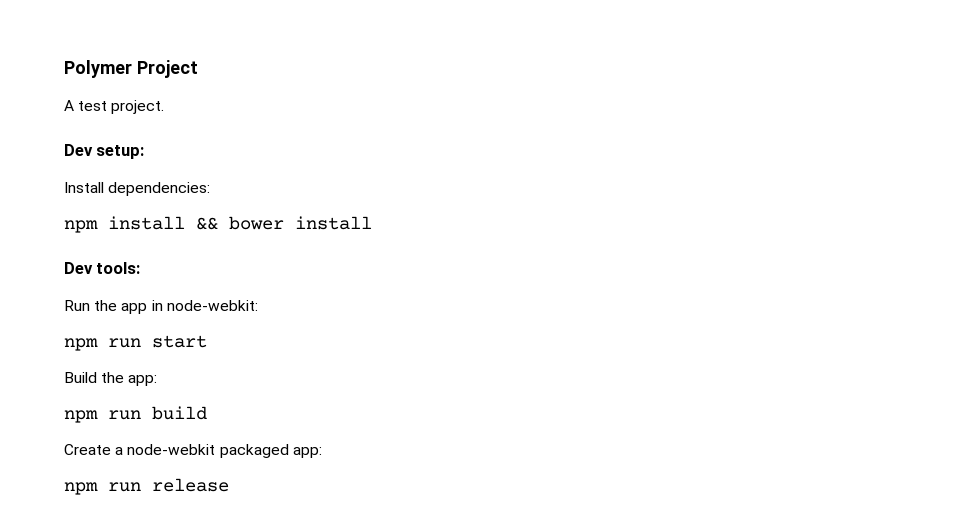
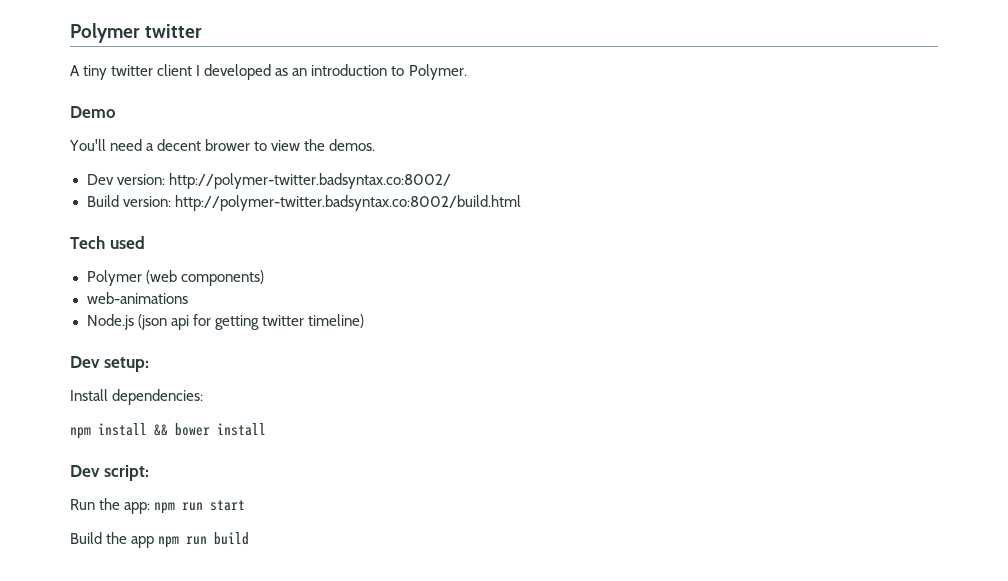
[64,60,198,78] Polymer Project -> [70,23,203,43] Polymer twitter
[78,100,165,114] test project. -> [83,64,467,80] [70,106,116,118] [69,139,376,151] [86,173,451,189] [86,195,521,211] [70,236,145,249] [86,270,264,286] [86,292,188,304] [86,314,364,330] tiny twitter client I developed as an introduction to Polymer. // Demo // You'll need a decent brower to view the demos. // Dev version: http://polymer-twitter.badsyntax.co:8002/ // Build version: http://polymer-twitter.badsyntax.co:8002/build.html // Tech used // Polymer (web components) // web-animations // Node.js (json api for getting twitter timeline)
[96,262,141,274] tools: -> [103,465,149,481] script:
[121,300,258,314] app in node-webkit: // -> [124,502,151,514] app:
[128,375,158,386] app: // -> [131,536,155,548] app
[64,444,322,458] [64,478,229,495] // Create a node-webkit packaged app: // npm run release -> (250, 538) none

